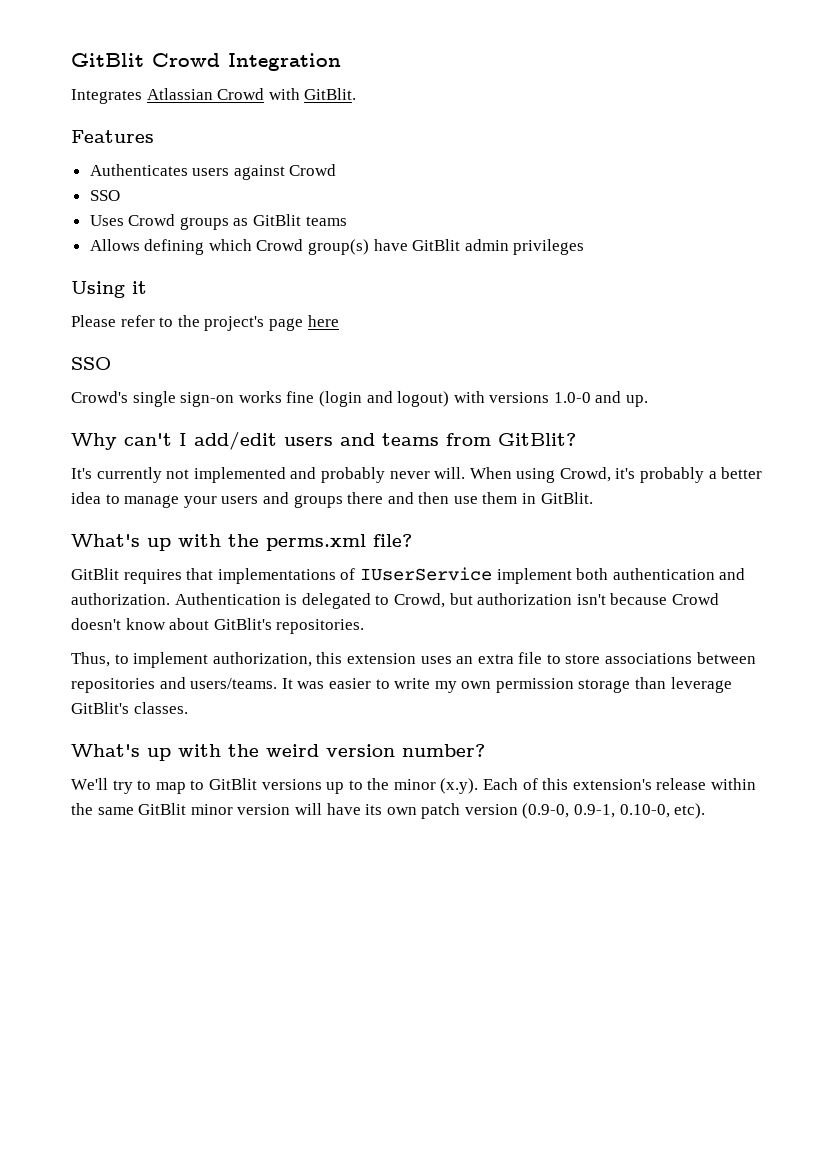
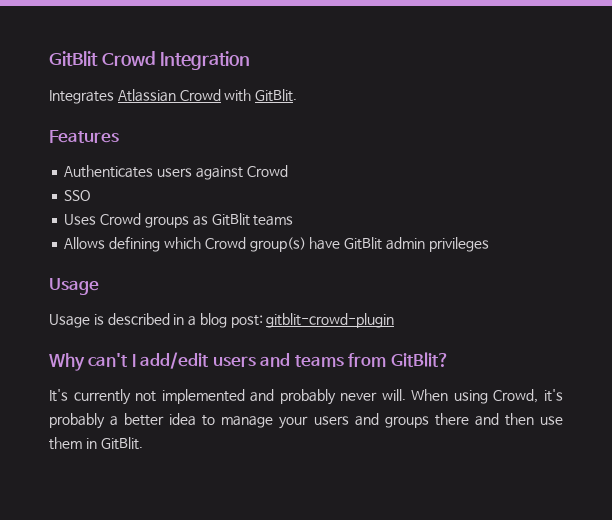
[71,281,147,298] [71,315,339,331] [71,357,111,370] [71,391,649,407] Using it // Please refer to the project's page here // SSO // Crowd's single sign-on works fine (login and logout) with versions 1.0-0 and up. -> [49,278,99,295] [49,313,395,328] Usage // Usage is described in a blog post: gitblit-crowd-plugin
[71,534,412,551] [71,567,746,584] [71,593,719,609] [71,618,365,634] [71,652,756,668] [71,677,732,693] [71,702,188,714] [71,744,485,761] [71,778,757,794] [71,803,706,819] // What's up with the perms.xml file? // GitBlit requires that implementations of IUserService implement both authentication and authorization. Authentication is delegated to Crowd, but authorization isn't because Crowd doesn't know about GitBlit's repositories. // Thus, to implement authorization, this extension uses an extra file to store associations between repositories and users/teams. It was easier to write my own permission storage than leverage GitBlit's classes. // What's up with the weird version number? // We'll try to map to GitBlit versions up to the minor (x.y). Each of this extension's release within the same GitBlit minor version will have its own patch version (0.9-0, 0.9-1, 0.10-0, etc). -> (143, 443) none

